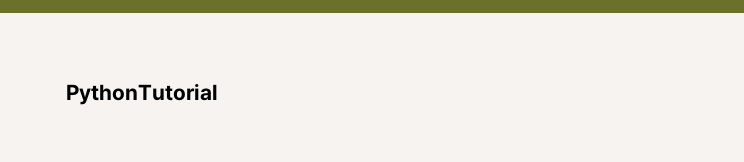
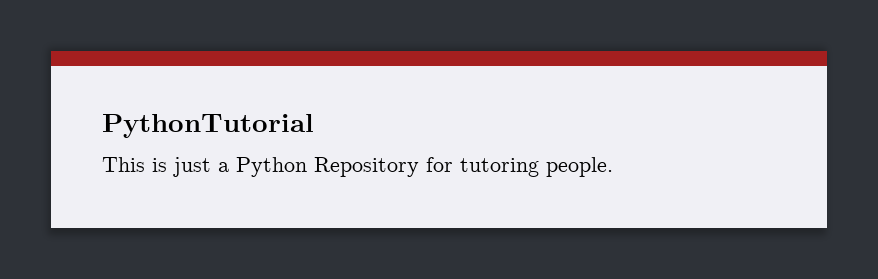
(218, 94) none -> [102,157,613,177] // This is just a Python Repository for tutoring people.

